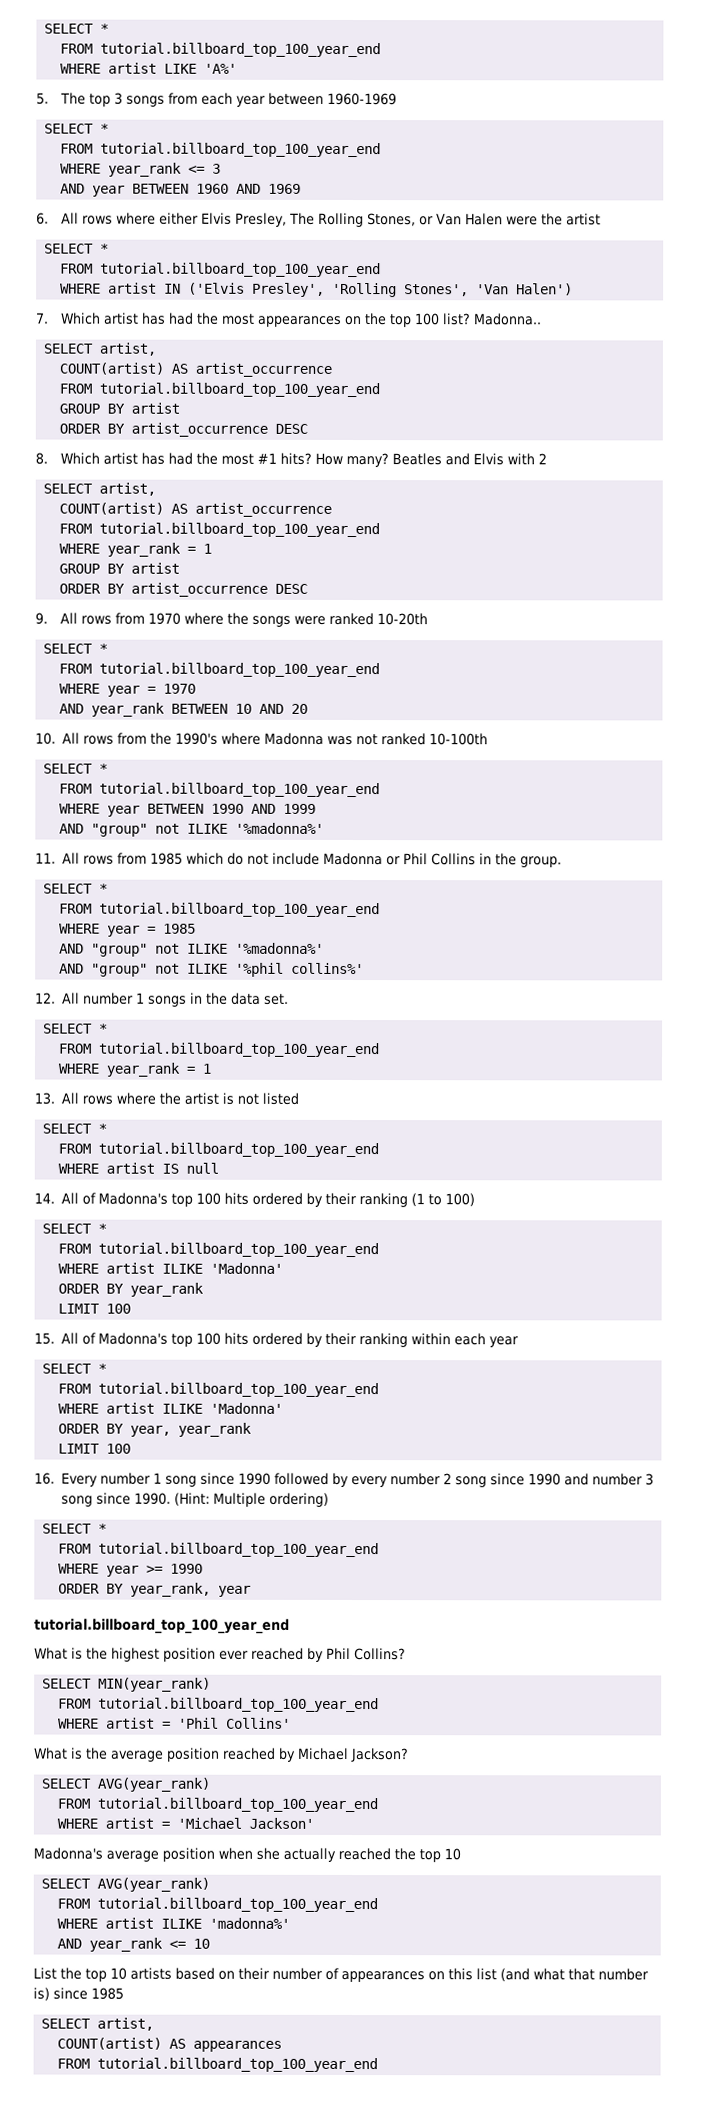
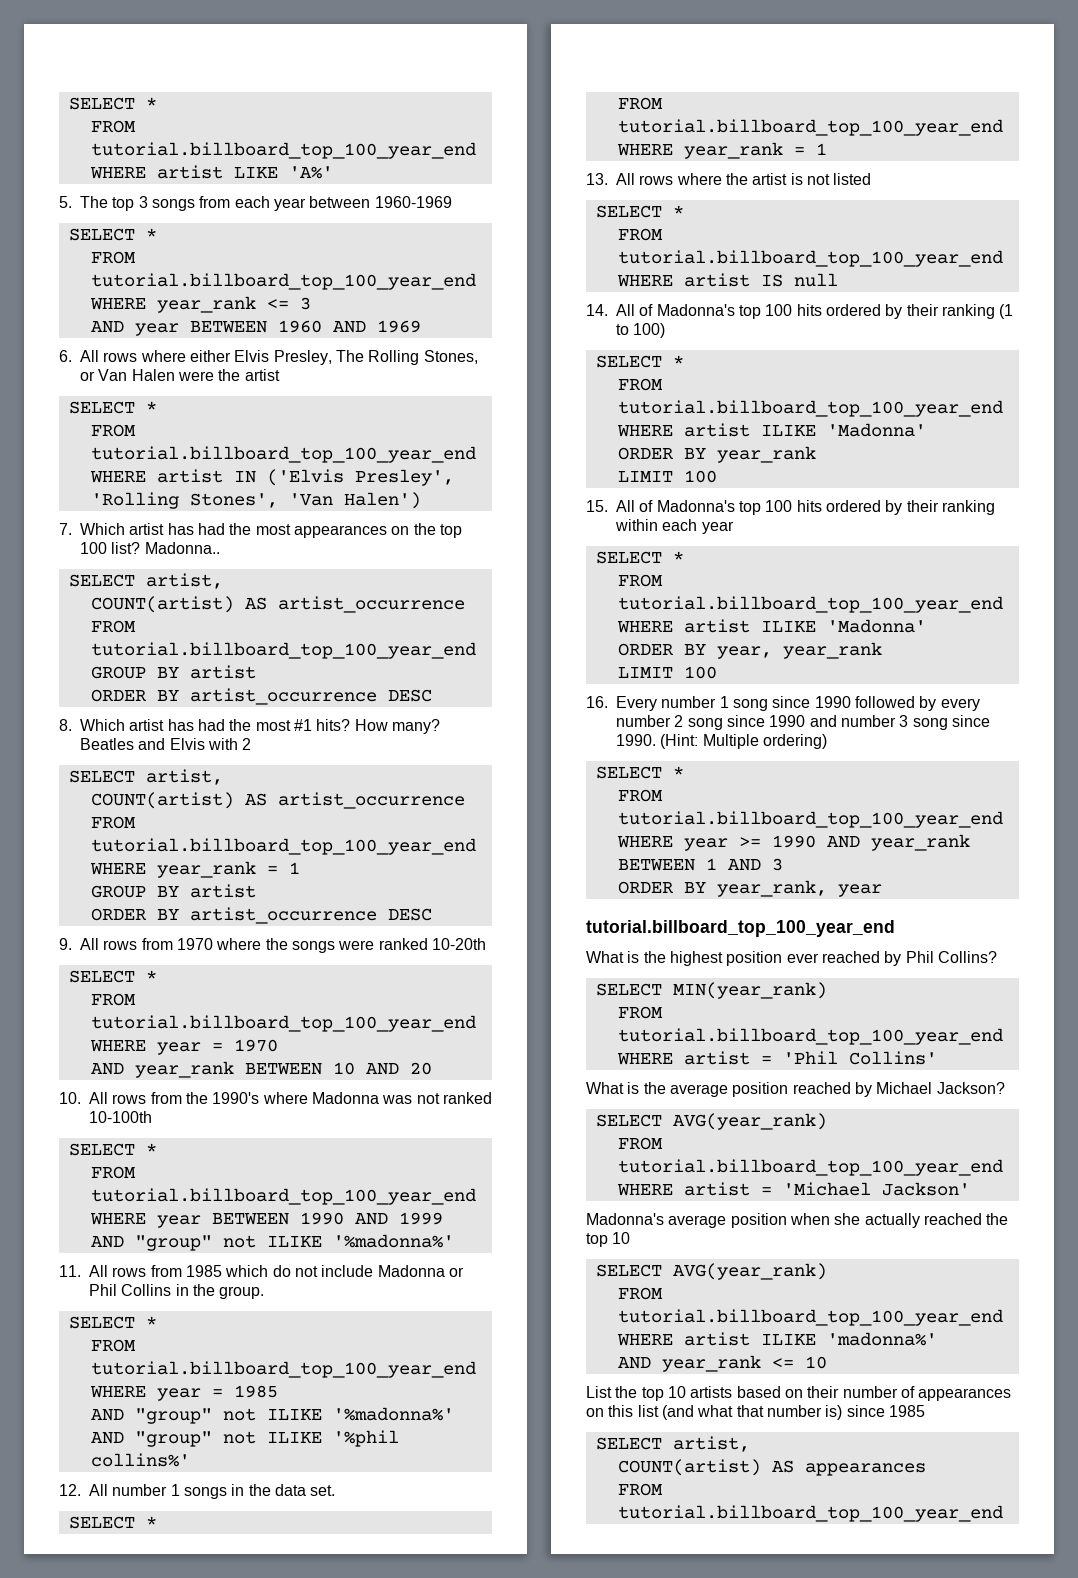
(204, 1568) none -> [826,834,970,851] [617,858,783,871] AND year_rank BETWEEN 1 AND 3

